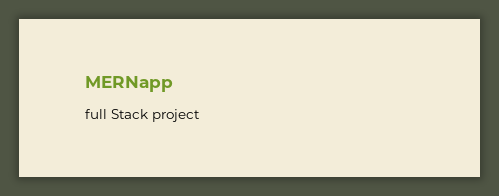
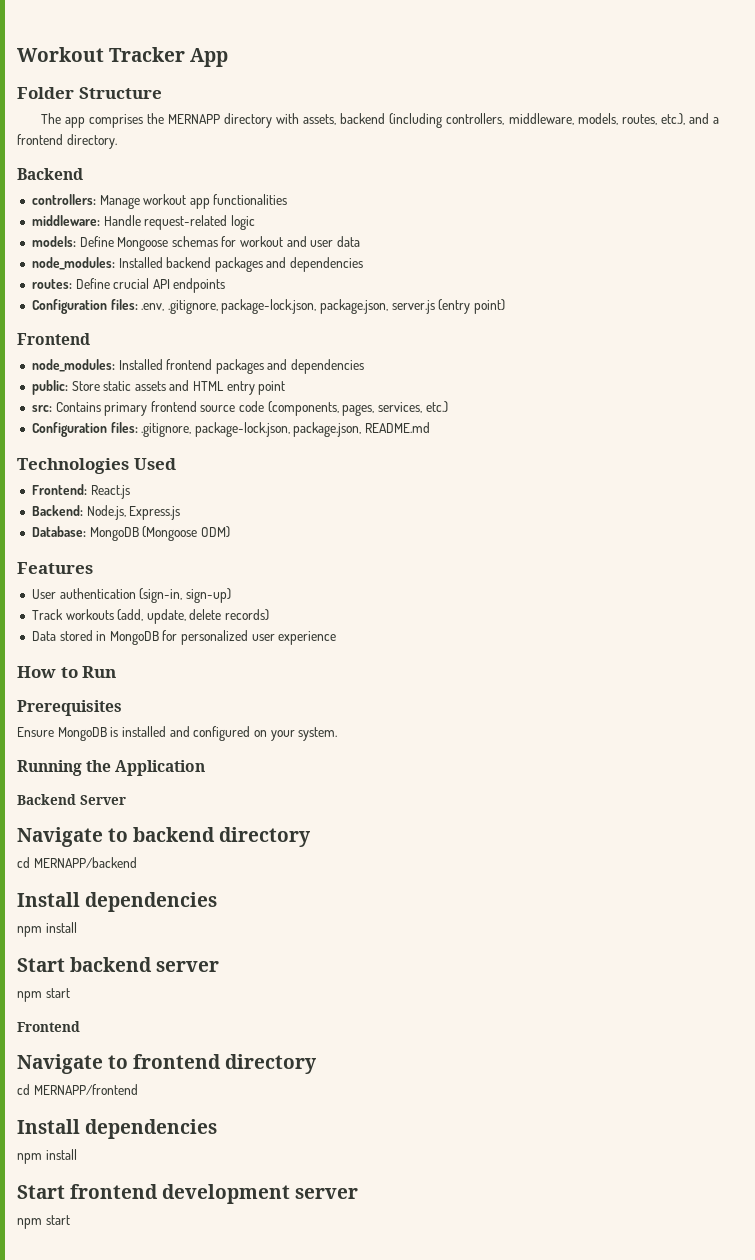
[85,76,173,92] [85,109,200,122] MERNapp // full Stack project -> [17,47,229,67] [17,87,162,99] [40,113,719,128] [17,134,117,149] [17,168,83,180] [31,194,288,209] [31,215,255,230] [31,236,361,251] [31,257,364,272] [31,278,226,293] [31,299,506,314] [17,333,90,345] [31,359,365,374] [31,380,286,395] [31,401,448,416] [31,422,431,437] [17,458,176,474] [31,484,130,499] [31,505,181,520] [31,526,230,541] [17,562,93,574] [31,588,231,603] [31,609,270,624] [31,630,337,645] [17,666,117,678] [17,700,122,716] [17,726,338,741] [17,760,206,776] [17,794,126,805] [17,827,311,847] [17,857,137,868] [17,892,218,912] [17,922,77,937] [17,957,220,972] [17,988,70,1002] [17,1021,80,1032] [17,1054,317,1074] [17,1084,138,1095] [17,1119,218,1139] [17,1149,77,1164] [17,1184,359,1204] [17,1215,70,1229] Workout Tracker App // Folder Structure // The app comprises the MERNAPP directory with assets, backend (including controllers, middleware, models, routes, etc.), and a frontend directory. // Backend // controllers: Manage workout app functionalities // middleware: Handle request-related logic // models: Define Mongoose schemas for workout and user data // node_modules: Installed backend packages and dependencies // routes: Define crucial API endpoints // Configuration files: .env, .gitignore, package-lock.json, package.json, server.js (entry point) // Frontend // node_modules: Installed frontend packages and dependencies // public: Store static assets and HTML entry point // src: Contains primary frontend source code (components, pages, services, etc.) // Configuration files: .gitignore, package-lock.json, package.json, README.md // Technologies Used // Frontend: React.js // Backend: Node.js, Express.js // Database: MongoDB (Mongoose ODM) // Features // User authentication (sign-in, sign-up) // Track workouts (add, update, delete records) // Data stored in MongoDB for personalized user experience // How to Run // Prerequisites // Ensure MongoDB is installed and configured on your system. // Running the Application // Backend Server // Navigate to backend directory // cd MERNAPP/backend // Install dependencies // npm install // Start backend server // npm start // Frontend // Navigate to frontend directory // cd MERNAPP/frontend // Install dependencies // npm install // Start frontend development server // npm start

